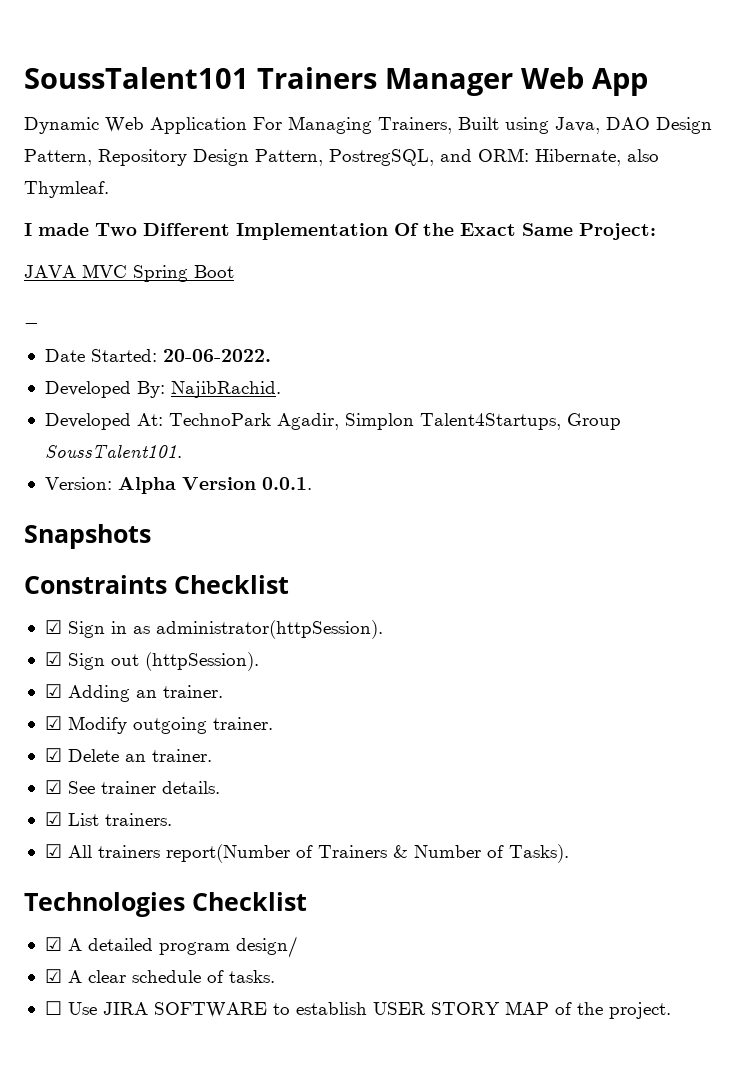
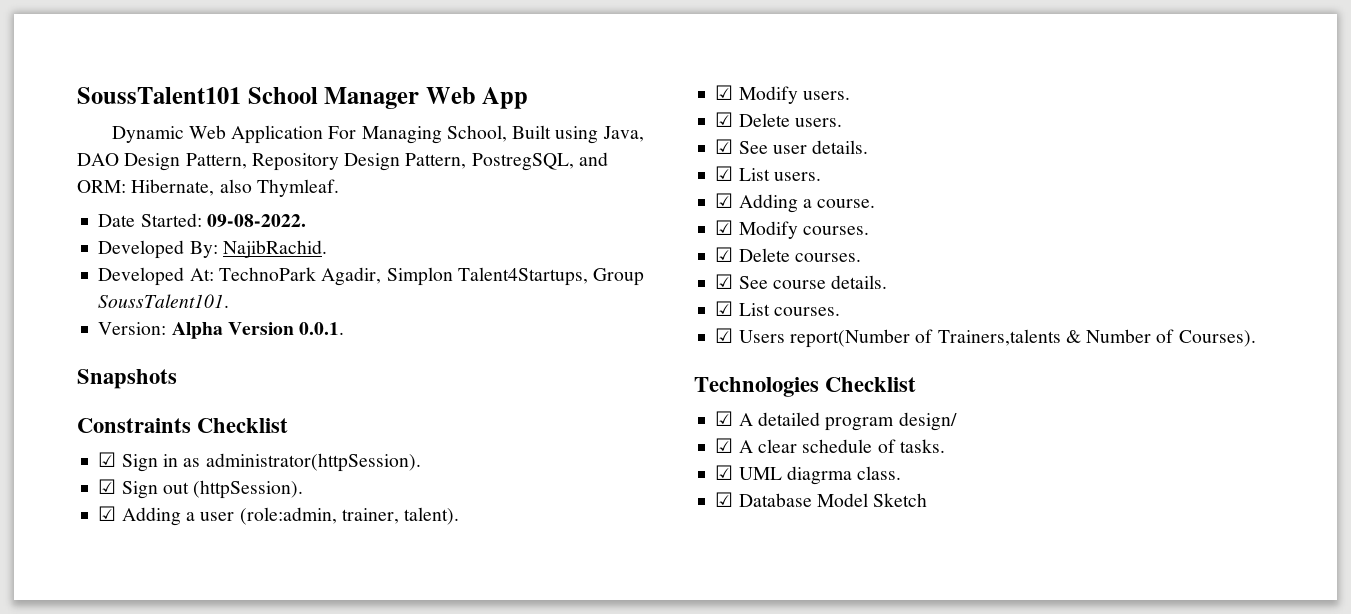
[256,67,377,89] Trainers -> [247,87,318,104] School
[378,117,452,134] Trainers, -> [446,125,507,142] School,
[24,223,656,240] [24,264,234,282] [24,320,39,324] // I made Two Different Implementation Of the Exact Same Project: // JAVA MVC Spring Boot // _ -> (339, 188) none
[162,349,271,362] 20-06-2022. -> [206,214,306,227] 09-08-2022.
[135,685,223,698] [44,716,273,734] [44,748,212,762] [44,780,220,794] [44,812,172,826] [44,844,160,858] an trainer. // ☑ Modify outgoing trainer. // ☑ Delete an trainer. // ☑ See trainer details. // ☑ List trainers. // ☑ All trainers -> [185,507,460,525] [715,85,850,104] [715,112,842,127] [715,139,869,154] [715,166,821,181] [715,193,876,213] [715,220,869,239] [715,247,861,262] [715,274,888,289] [715,301,840,316] [715,328,785,343] a user (role:admin, trainer, talent). // ☑ Modify users. // ☑ Delete users. // ☑ See user details. // ☑ List users. // ☑ Adding a course. // ☑ Modify courses. // ☑ Delete courses. // ☑ See course details. // ☑ List courses. // ☑ Users
[317,845,387,858] Trainers -> [937,329,1061,346] Trainers,talents
[508,844,569,863] Tasks). -> [1178,330,1256,347] Courses).
[44,1001,671,1019] ☐ Use JIRA SOFTWARE to establish USER STORY MAP of the project. -> [715,465,902,485] [715,492,928,507] ☑ UML diagrma class. // ☑ Database Model Sketch

